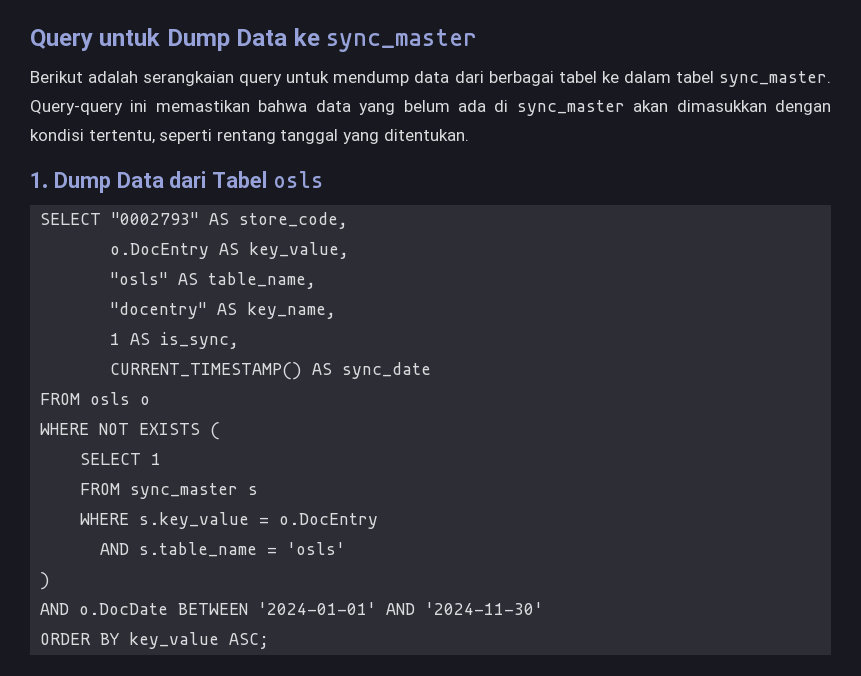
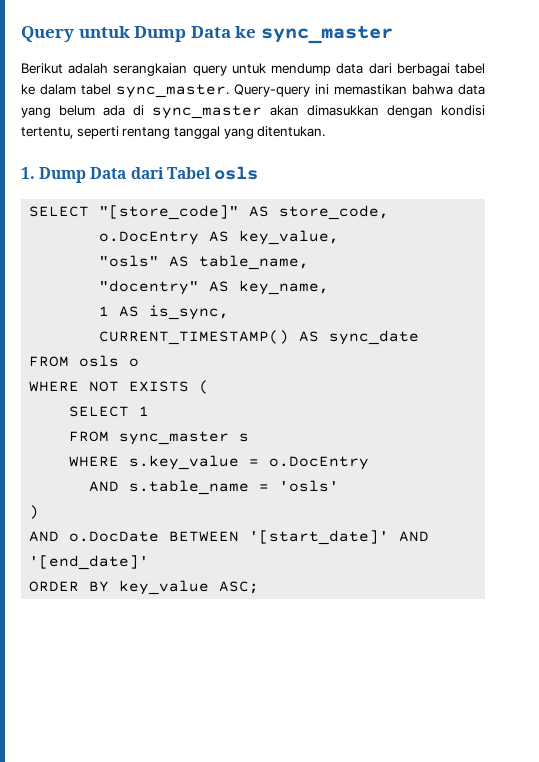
[111,212,200,225] "0002793" -> [99,205,240,220] "[store_code]"
[258,602,544,615] '2024-01-01' AND '2024-11-30' -> [249,530,430,545] [29,555,150,570] '[start_date]' AND '[end_date]'

